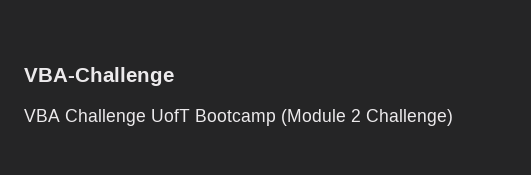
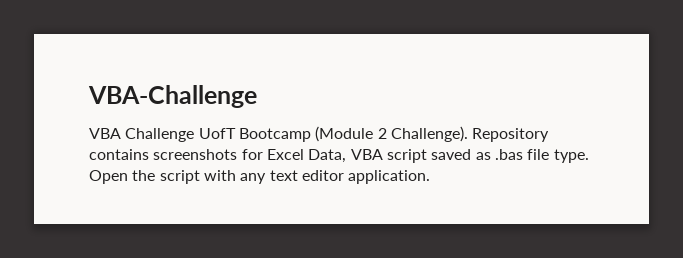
[366,109,453,126] Challenge) -> [390,126,550,142] [89,149,589,163] [89,170,431,184] Challenge). Repository contains screenshots for Excel Data, VBA script saved as .bas file type. Open the script with any text editor application.

